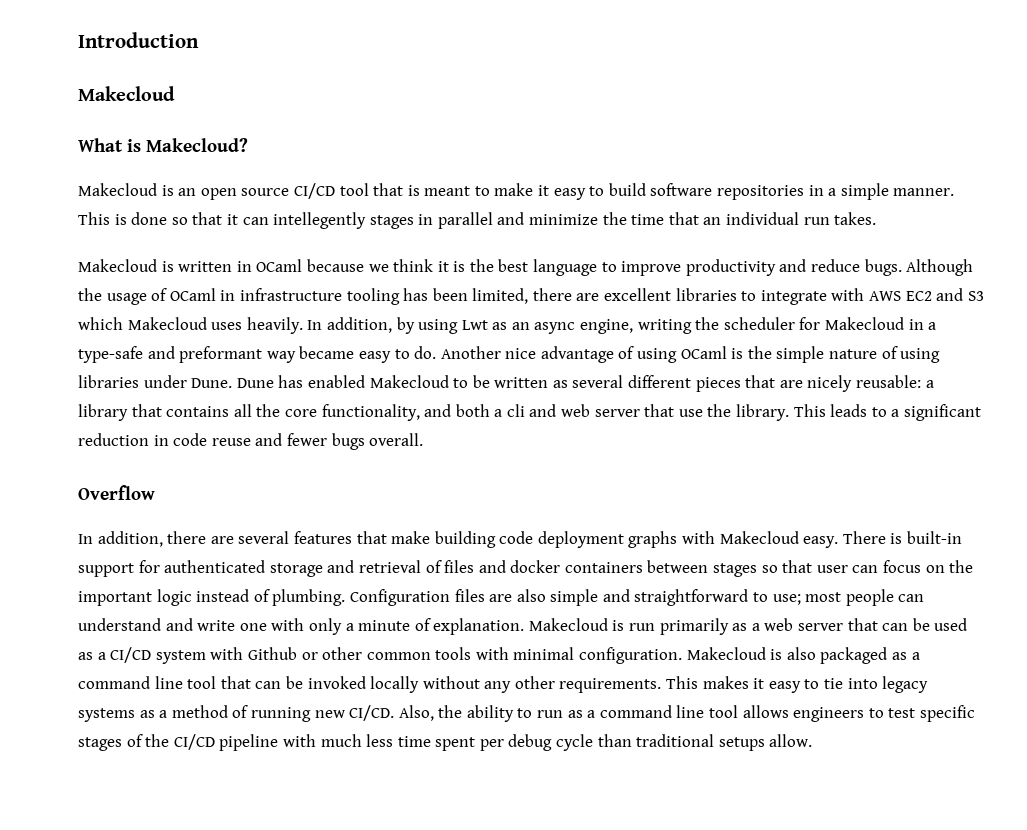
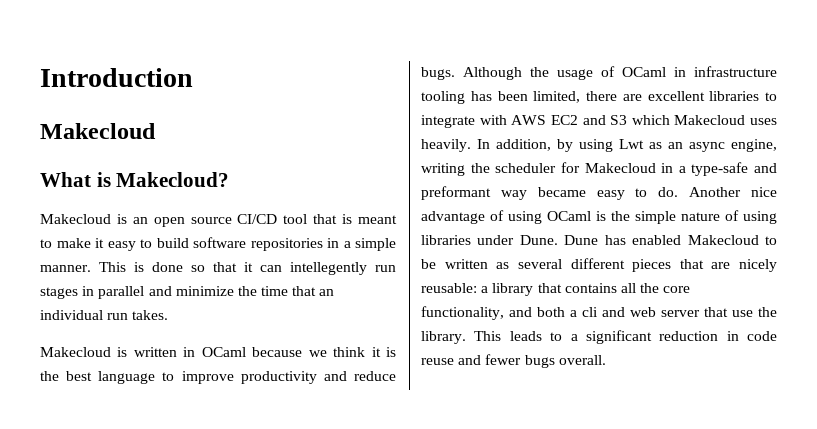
(367, 220) none -> [375,265,396,272] run
[78,485,155,500] [78,531,963,548] [78,560,974,577] [78,589,925,606] [78,618,968,635] [78,647,920,664] [78,676,929,693] [78,705,975,722] [78,734,813,751] // Overflow // In addition, there are several features that make building code deployment graphs with Makecloud easy. There is built-in support for authenticated storage and retrieval of files and docker containers between stages so that user can focus on the important logic instead of plumbing. Configuration files are also simple and straightforward to use; most people can understand and write one with only a minute of explanation. Makecloud is run primarily as a web server that can be used as a CI/CD system with Github or other common tools with minimal configuration. Makecloud is also packaged as a command line tool that can be invoked locally without any other requirements. This makes it easy to tie into legacy systems as a method of running new CI/CD. Also, the ability to run as a command line tool allows engineers to test specific stages of the CI/CD pipeline with much less time spent per debug cycle than traditional setups allow. -> (606, 360) none

